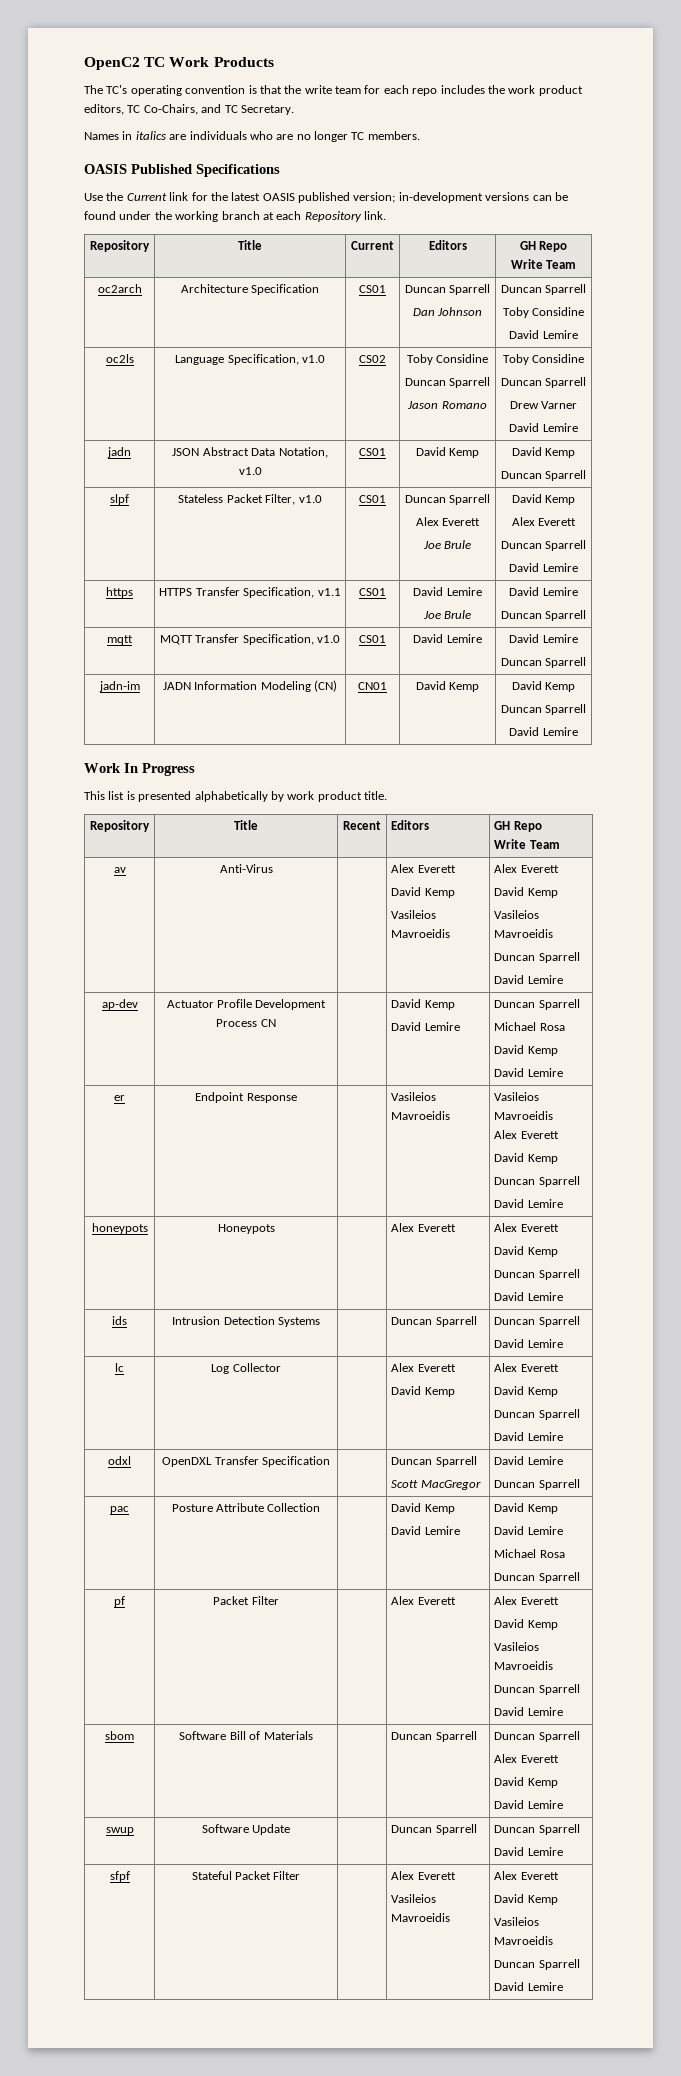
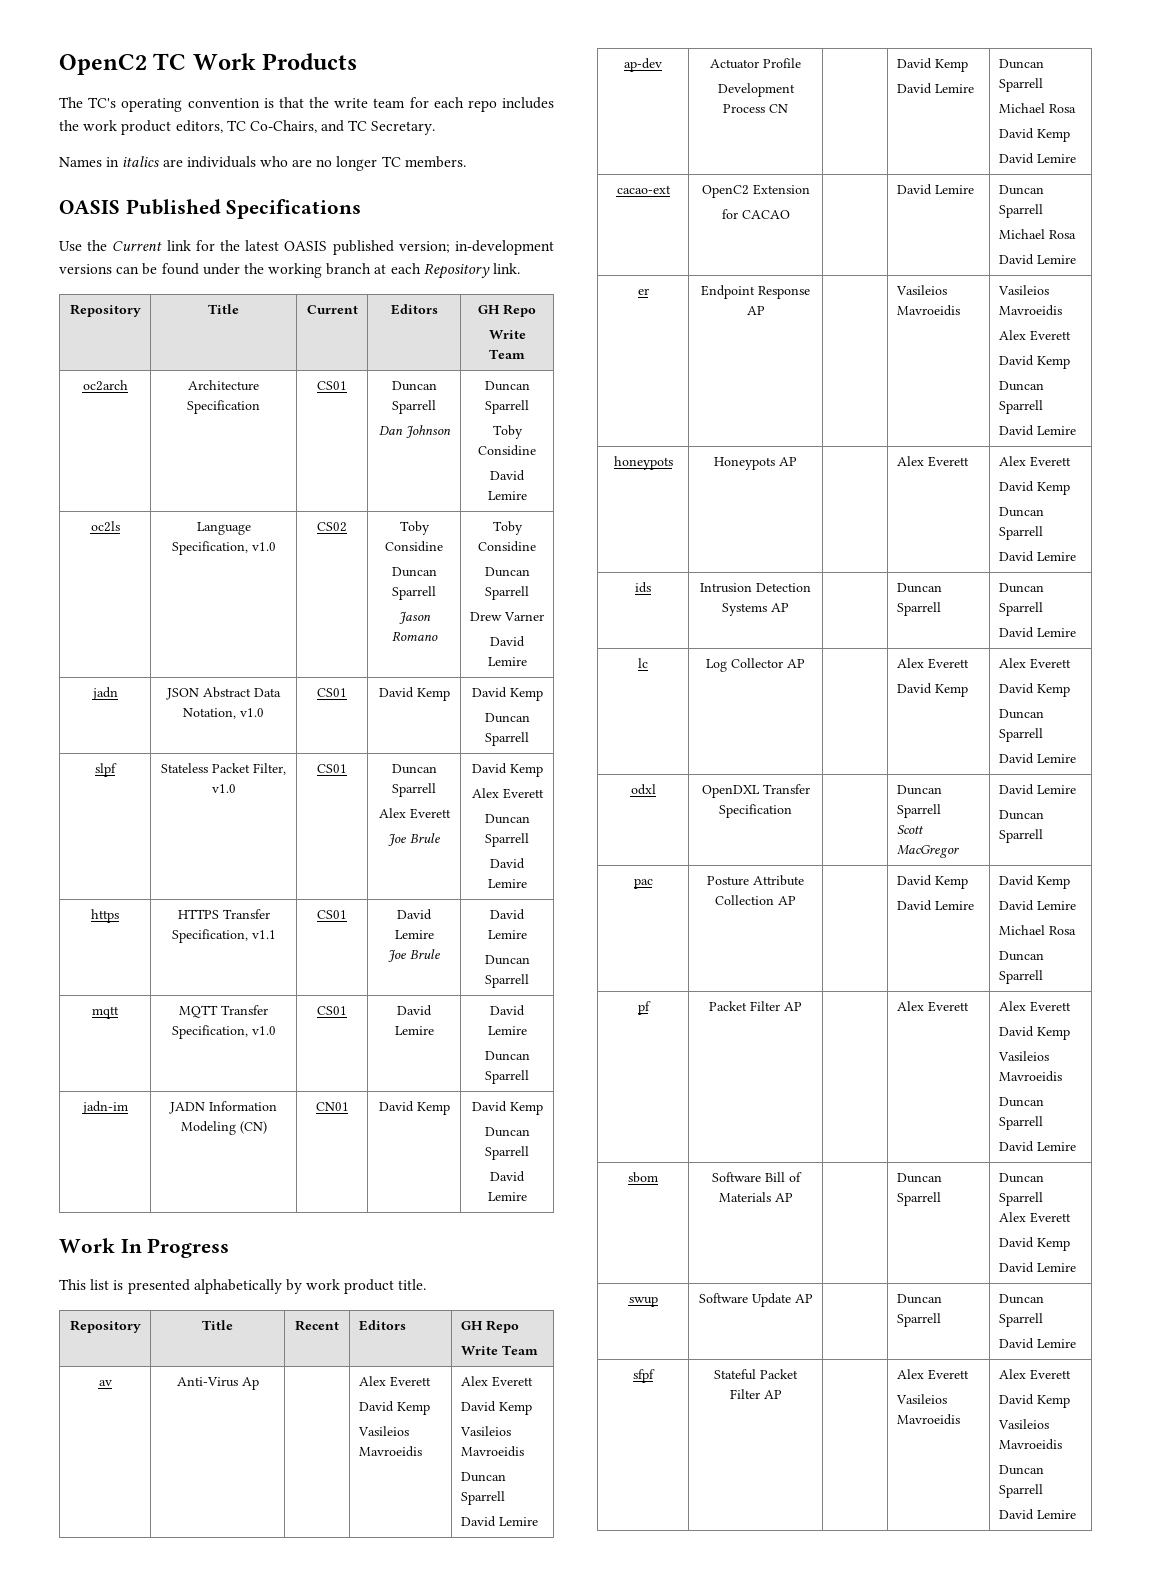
(273, 868) none -> [241,1377,259,1390] Ap
(252, 1003) none -> (801, 63) //
(563, 1072) none -> [616,185,671,194] [701,184,810,198] [721,209,790,219] [896,184,974,195] [998,185,1044,195] [998,204,1043,218] [998,229,1076,239] [998,254,1076,265] // cacao-ext | OpenC2 Extension // for CACAO | | David Lemire | Duncan Sparrell // Michael Rosa // David Lemire
(297, 1098) none -> [746,306,765,315] AP
(275, 1229) none -> [779,457,797,466] AP
(320, 1322) none -> [771,603,789,612] AP
(281, 1367) none -> [787,659,805,668] AP
(321, 1507) none -> [778,896,796,905] AP
(279, 1600) none -> [784,1002,802,1011] AP
(313, 1735) none -> [774,1193,793,1202] AP
(291, 1829) none -> [794,1294,813,1303] AP
(301, 1875) none -> [763,1390,782,1399] AP

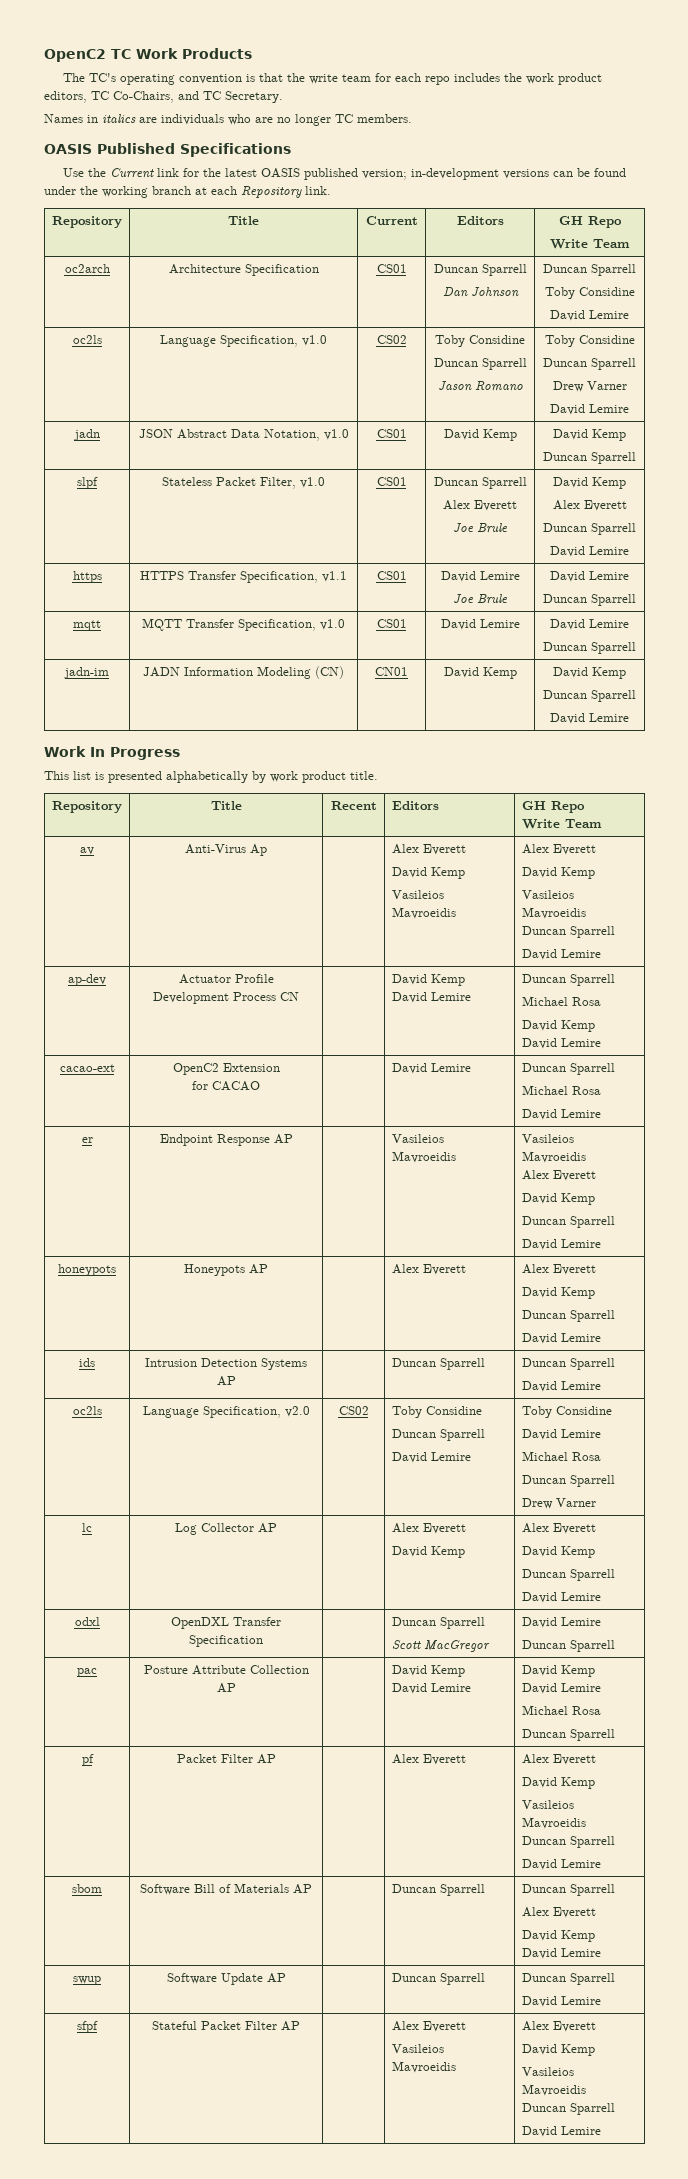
(1076, 632) none -> [72,1406,102,1415] [142,1406,310,1418] [338,1406,369,1415] [391,1406,482,1418] [391,1429,485,1441] [391,1452,471,1463] [521,1406,612,1418] [521,1429,601,1440] [521,1451,601,1461] [521,1475,615,1487] [521,1498,596,1509] // oc2ls | Language Specification, v2.0 | CS02 | Toby Considine // Duncan Sparrell // David Lemire | Toby Considine // David Lemire // Michael Rosa // Duncan Sparrell // Drew Varner

